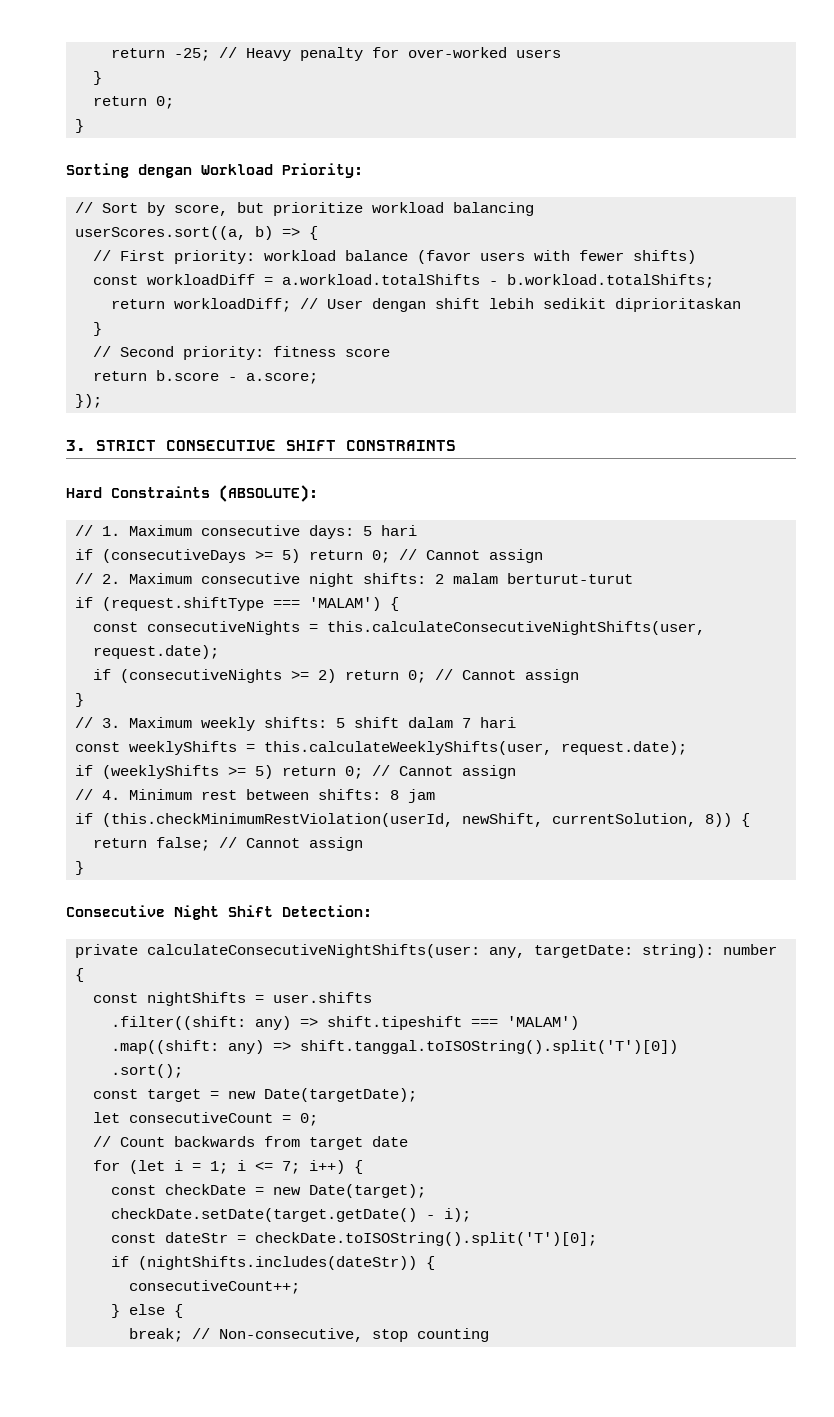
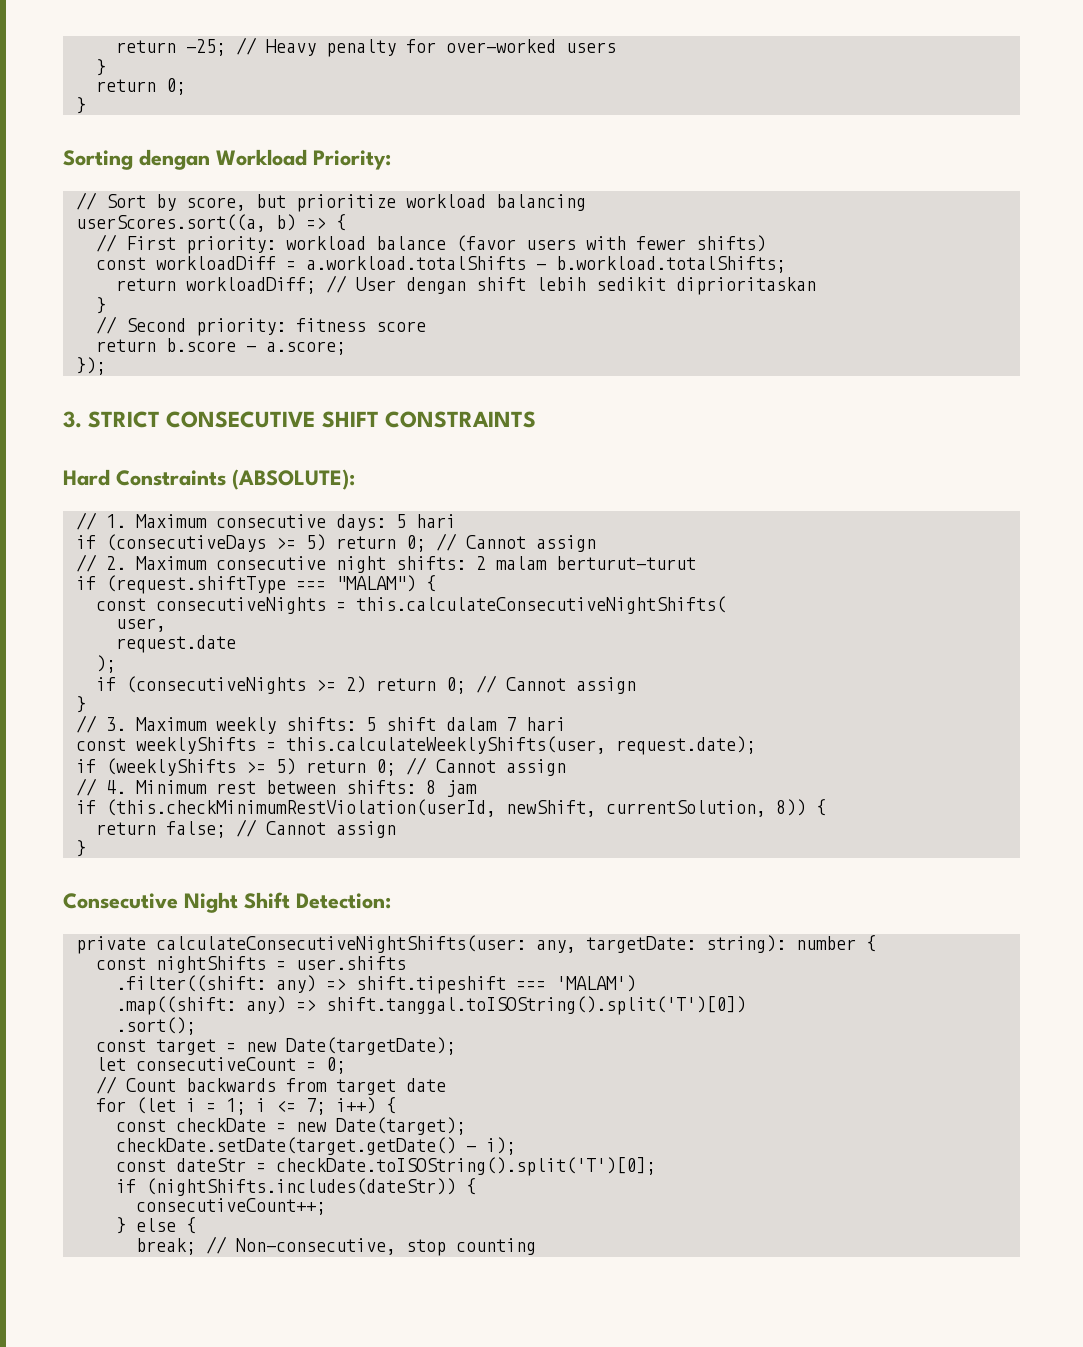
[308,597,381,611] 'MALAM') -> [336,575,417,592] "MALAM")
[326,621,705,635] [92,645,219,659] this.calculateConsecutiveNightShifts(user, request.date); -> [356,596,727,614] [116,618,167,632] [116,635,237,653] [96,655,117,673] this.calculateConsecutiveNightShifts( // user, // request.date // );

